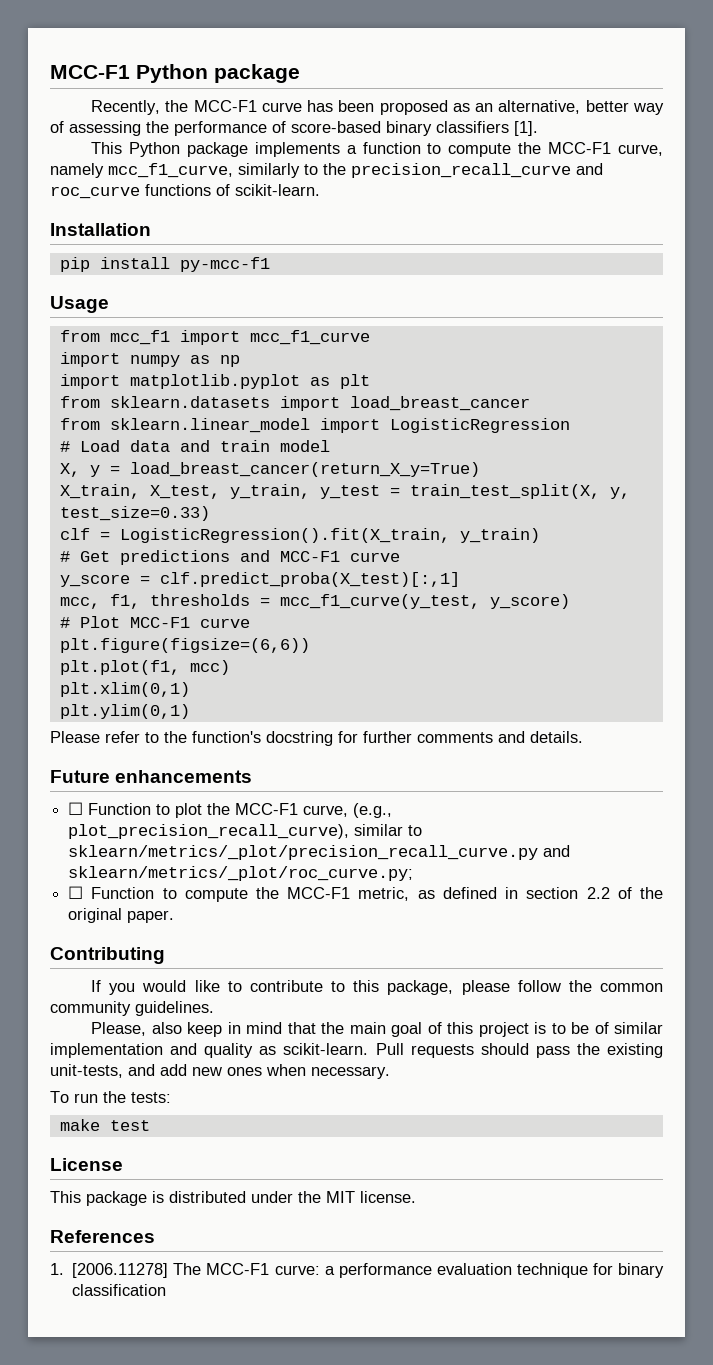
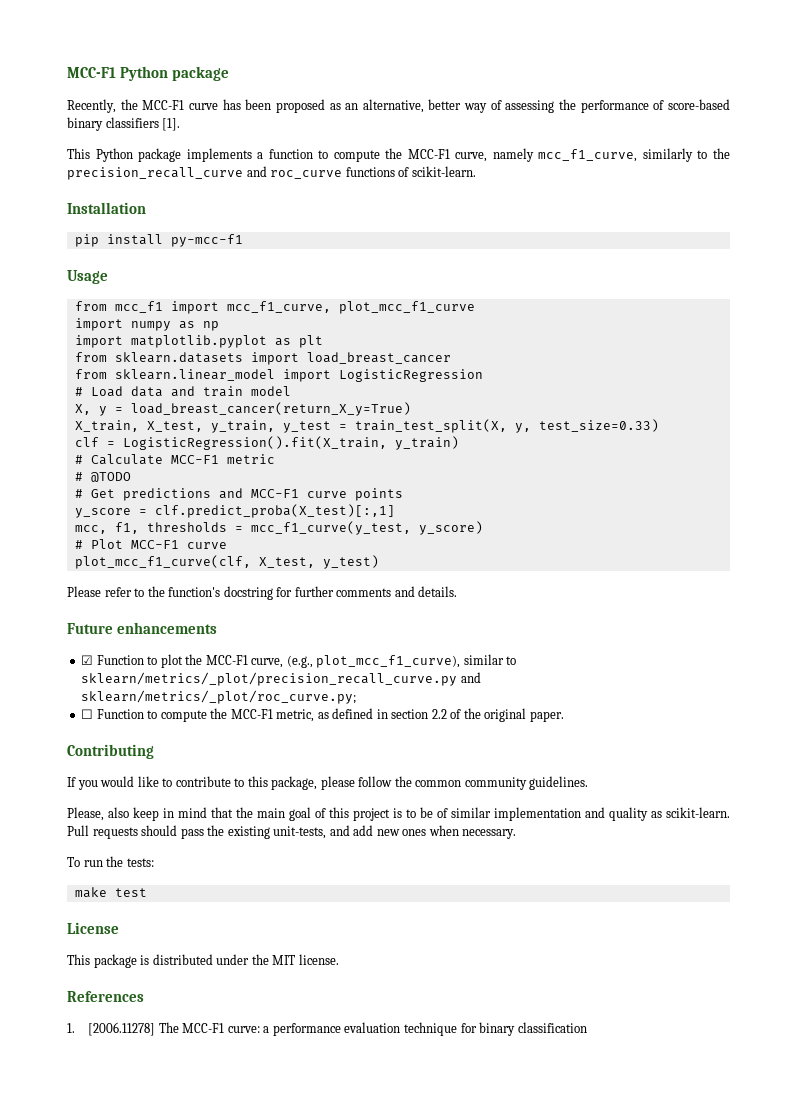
[249,330,370,345] mcc_f1_curve -> [226,301,475,314] mcc_f1_curve, plot_mcc_f1_curve
(540, 535) none -> [74,454,275,465] [74,472,131,482] // # Calculate MCC-F1 metric // # @TODO
(400, 557) none -> [354,488,403,501] points
[59,638,310,653] [59,660,230,675] [59,682,190,697] [59,704,190,719] plt.figure(figsize=(6,6)) // plt.plot(f1, mcc) // plt.xlim(0,1) // plt.ylim(0,1) -> [74,555,379,569] plot_mcc_f1_curve(clf, X_test, y_test)
[68,802,84,815] ☐ -> [81,655,94,665] ☑
[68,824,350,839] plot_precision_recall_curve), -> [316,655,461,668] plot_mcc_f1_curve),

